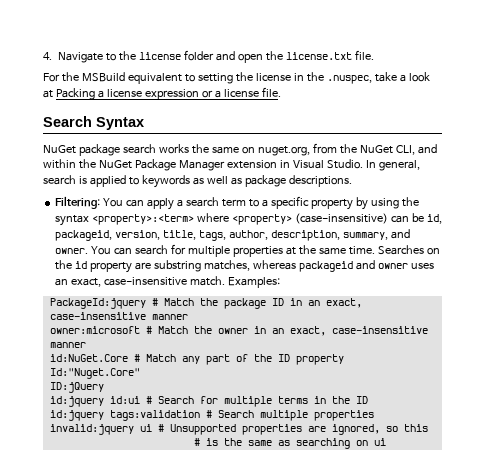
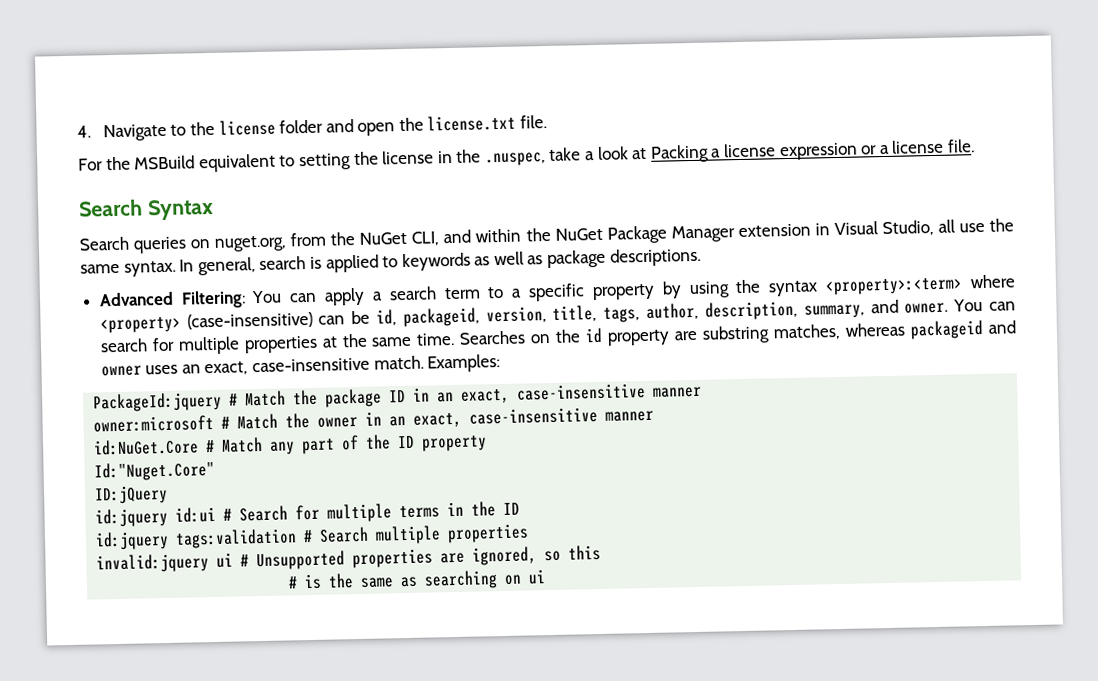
[43,144,239,156] NuGet package search works the same -> [79,236,188,254] Search queries
[326,159,363,169] Studio. -> [881,218,1014,237] [80,260,176,277] Studio, all use the same syntax.
(352, 181) none -> [98,291,174,307] Advanced

